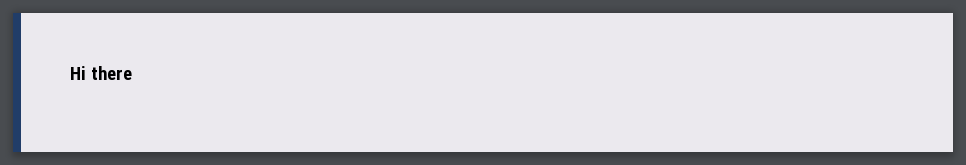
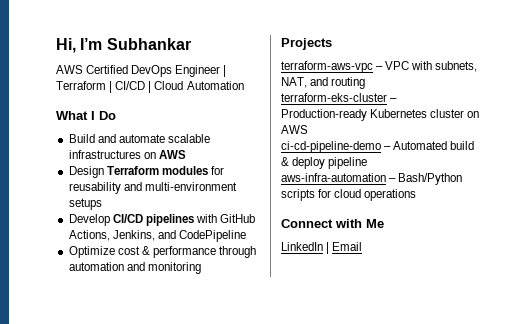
[70,66,132,80] Hi there -> [56,38,191,53] [56,65,227,77] [56,81,244,93] [56,111,116,120] [68,134,210,143] [68,150,186,159] [68,166,224,178] [68,182,237,194] [68,198,102,210] [68,214,256,226] [68,230,246,242] [68,246,257,258] [68,262,201,274] [281,38,332,50] [281,61,478,73] [281,77,366,89] [281,93,398,102] [281,109,480,121] [281,125,308,134] [281,141,475,153] [281,157,368,169] [281,173,463,185] [281,189,417,201] [281,219,384,228] [281,242,363,254] Hi, I’m Subhankar // AWS Certified DevOps Engineer | Terraform | CI/CD | Cloud Automation // What I Do // Build and automate scalable infrastructures on AWS // Design Terraform modules for reusability and multi-environment setups // Develop CI/CD pipelines with GitHub Actions, Jenkins, and CodePipeline // Optimize cost & performance through automation and monitoring // Projects // terraform-aws-vpc – VPC with subnets, NAT, and routing // terraform-eks-cluster – Production-ready Kubernetes cluster on AWS // ci-cd-pipeline-demo – Automated build & deploy pipeline // aws-infra-automation – Bash/Python scripts for cloud operations // Connect with Me // LinkedIn | Email

